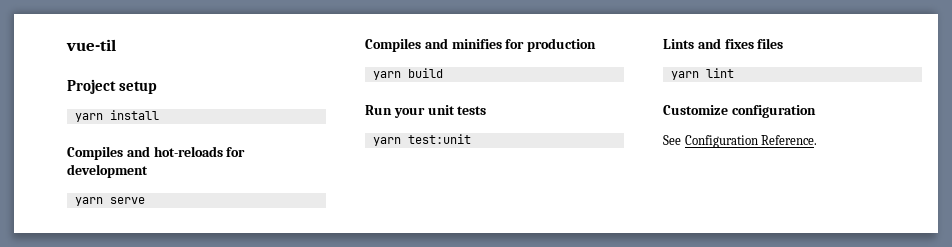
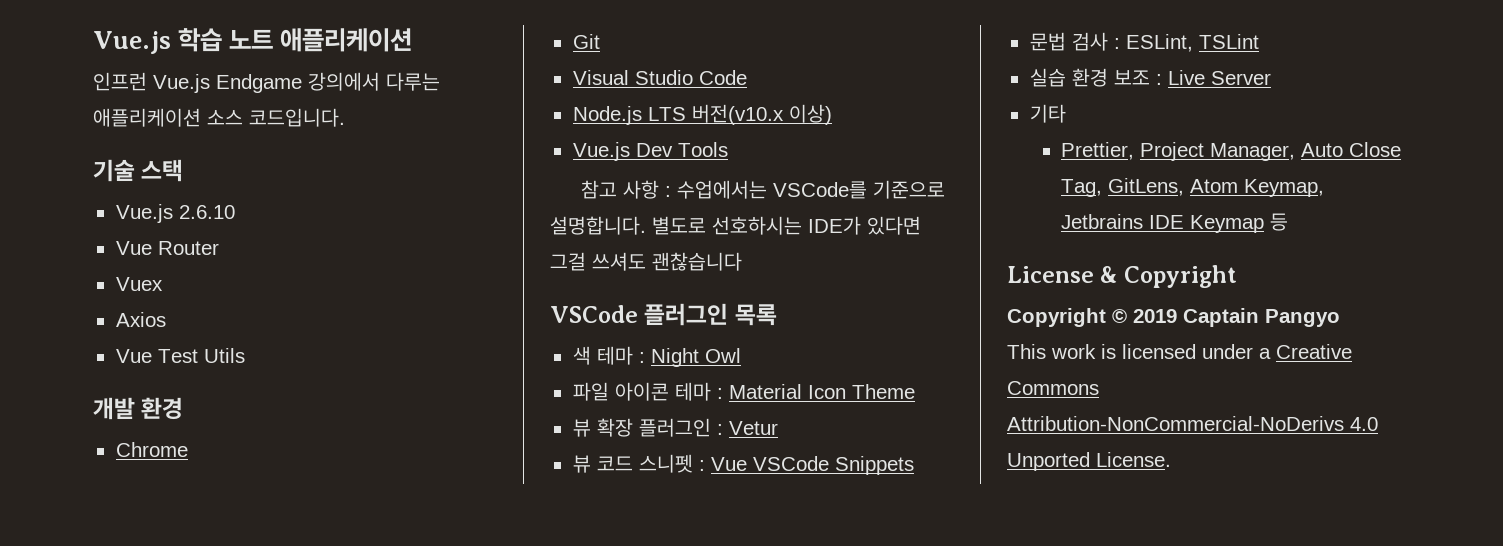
[66,39,116,51] [67,79,158,94] [74,110,159,122] [67,146,246,160] [67,164,148,178] [74,197,145,206] [365,38,597,52] [372,68,443,80] [365,105,487,118] [372,134,471,146] [663,38,784,49] [670,68,734,80] [663,105,816,118] [663,135,818,148] vue-til // Project setup // yarn install // Compiles and hot-reloads for development // yarn serve // Compiles and minifies for production // yarn build // Run your unit tests // yarn test:unit // Lints and fixes files // yarn lint // Customize configuration // See Configuration Reference. -> [93,28,413,54] [93,72,440,93] [93,108,345,127] [93,159,184,182] [115,204,235,223] [115,241,219,255] [115,277,163,291] [115,312,166,327] [115,348,245,363] [93,397,184,420] [115,442,188,457] [572,34,600,49] [572,70,747,85] [572,104,832,125] [572,142,728,161] [580,180,945,199] [550,216,921,235] [550,252,742,271] [550,303,777,326] [572,346,741,367] [572,382,915,401] [572,418,778,437] [572,454,914,475] [1029,32,1259,52] [1029,68,1271,87] [1029,104,1066,123] [1061,142,1402,161] [1061,178,1325,197] [1061,213,1289,233] [1007,265,1237,288] [1007,308,1340,327] [1007,344,1352,359] [1007,381,1099,395] [1007,416,1378,431] [1007,452,1171,471] Vue.js 학습 노트 애플리케이션 // 인프런 Vue.js Endgame 강의에서 다루는 애플리케이션 소스 코드입니다. // 기술 스택 // Vue.js 2.6.10 // Vue Router // Vuex // Axios // Vue Test Utils // 개발 환경 // Chrome // Git // Visual Studio Code // Node.js LTS 버전(v10.x 이상) // Vue.js Dev Tools // 참고 사항 : 수업에서는 VSCode를 기준으로 설명합니다. 별도로 선호하시는 IDE가 있다면 그걸 쓰셔도 괜찮습니다 // VSCode 플러그인 목록 // 색 테마 : Night Owl // 파일 아이콘 테마 : Material Icon Theme // 뷰 확장 플러그인 : Vetur // 뷰 코드 스니펫 : Vue VSCode Snippets // 문법 검사 : ESLint, TSLint // 실습 환경 보조 : Live Server // 기타 // Prettier, Project Manager, Auto Close Tag, GitLens, Atom Keymap, Jetbrains IDE Keymap 등 // License & Copyright // Copyright © 2019 Captain Pangyo // This work is licensed under a Creative Commons Attribution-NonCommercial-NoDerivs 4.0 Unported License.

